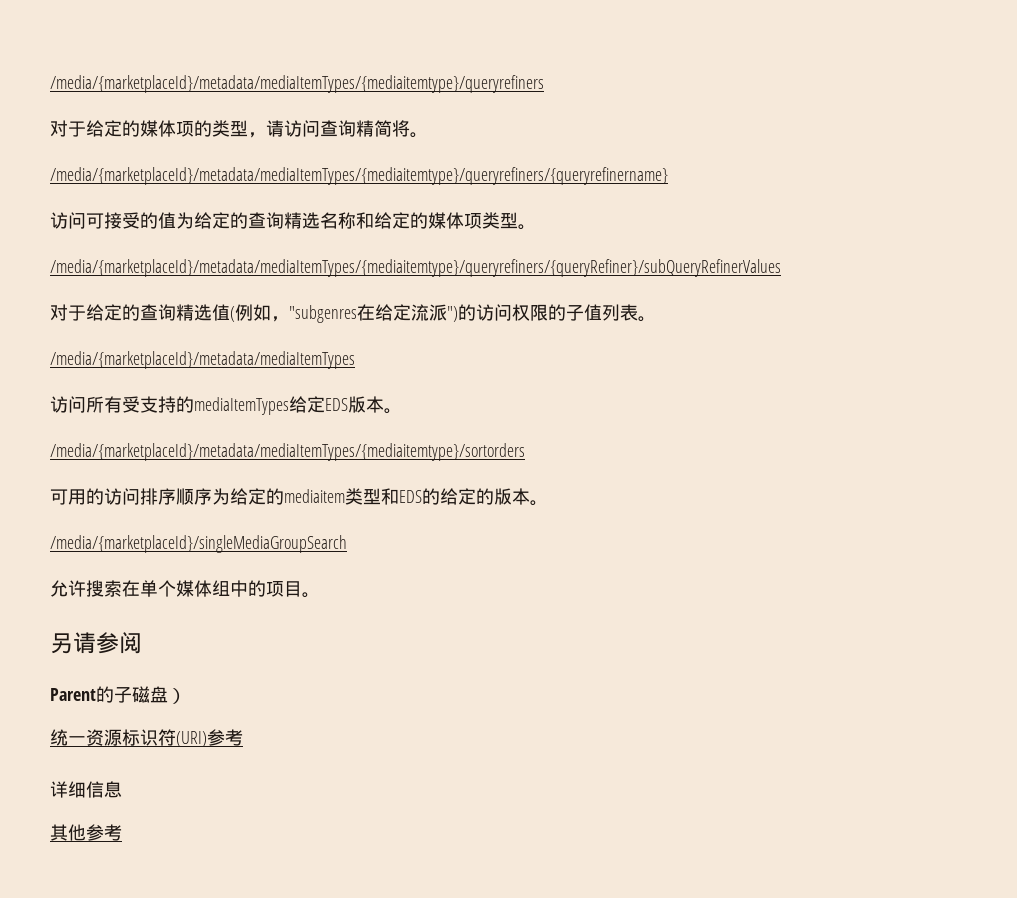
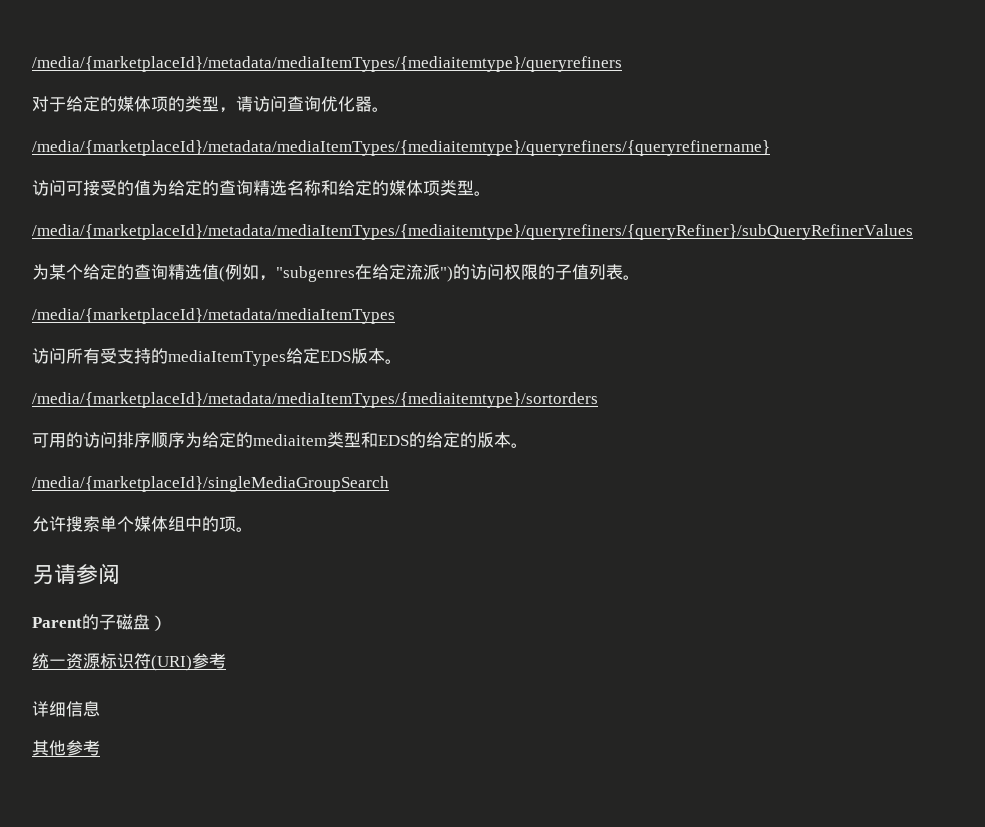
[356,120,410,137] 精简将 -> [321,96,372,112] 优化器
[50,304,86,321] 对于 -> [32,264,83,280] 为某个
[122,580,140,597] 在 -> (100, 524) none
[284,581,302,597] 目 -> (236, 524) none

